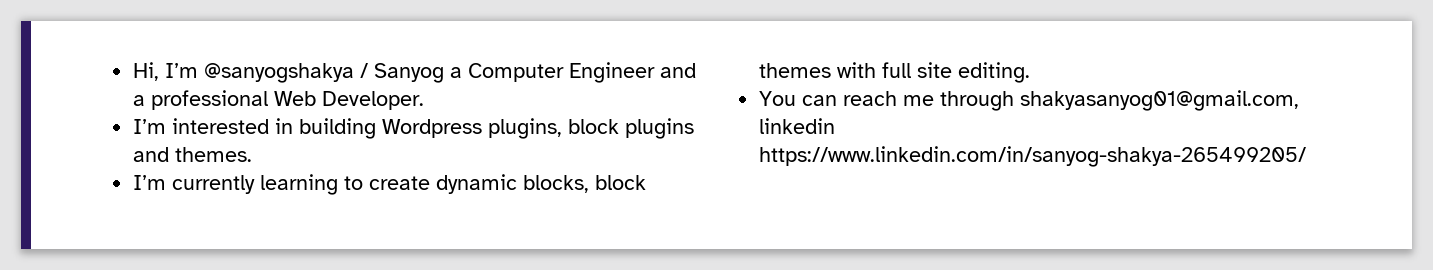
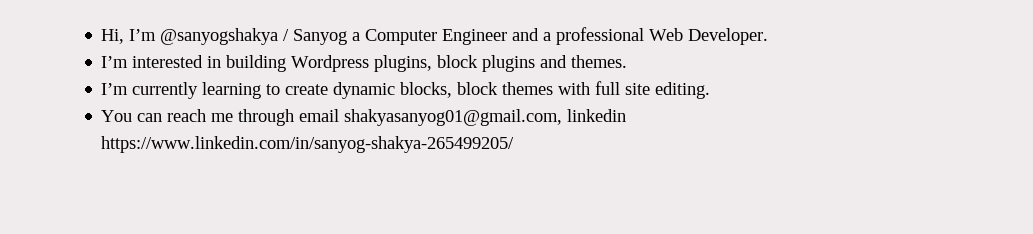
(1015, 101) none -> [299,109,340,122] email

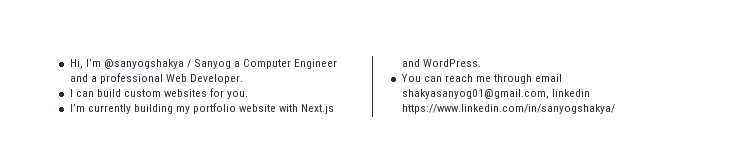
[101,55,628,72] [101,81,711,99] I’m interested in building Wordpress plugins, block plugins and themes. // I’m currently learning to create dynamic blocks, block themes with full site editing. -> [69,88,249,99] [69,103,335,114] [401,59,481,67] I can build custom websites for you. // I’m currently building my portfolio website with Next.js and WordPress.
[101,136,515,153] https://www.linkedin.com/in/sanyog-shakya-265499205/ -> [401,104,615,114] https://www.linkedin.com/in/sanyogshakya/

